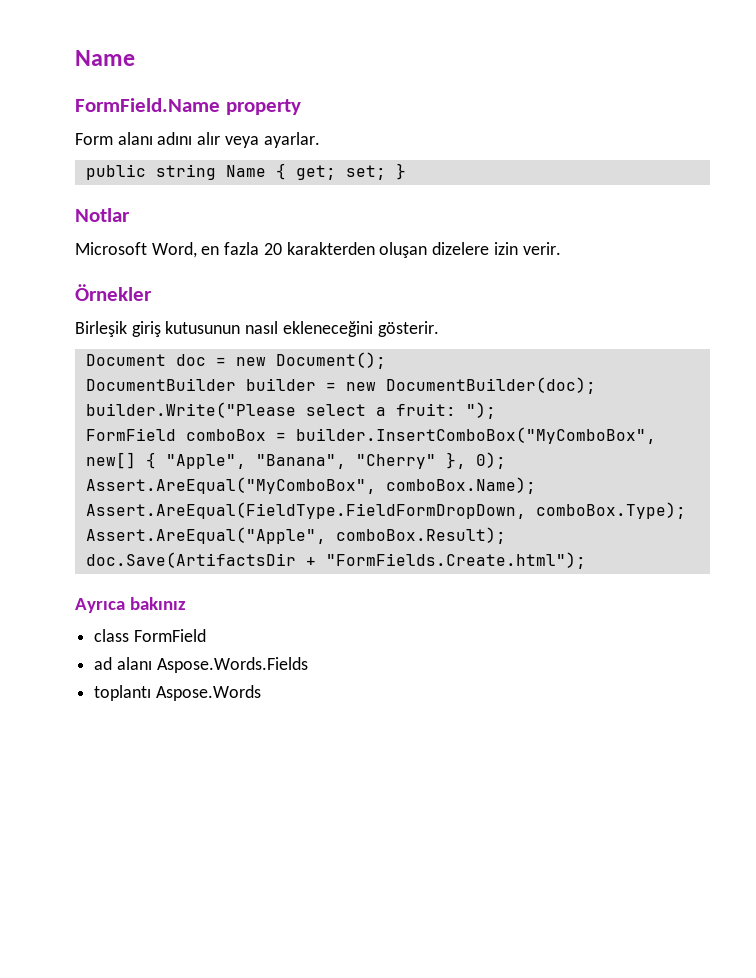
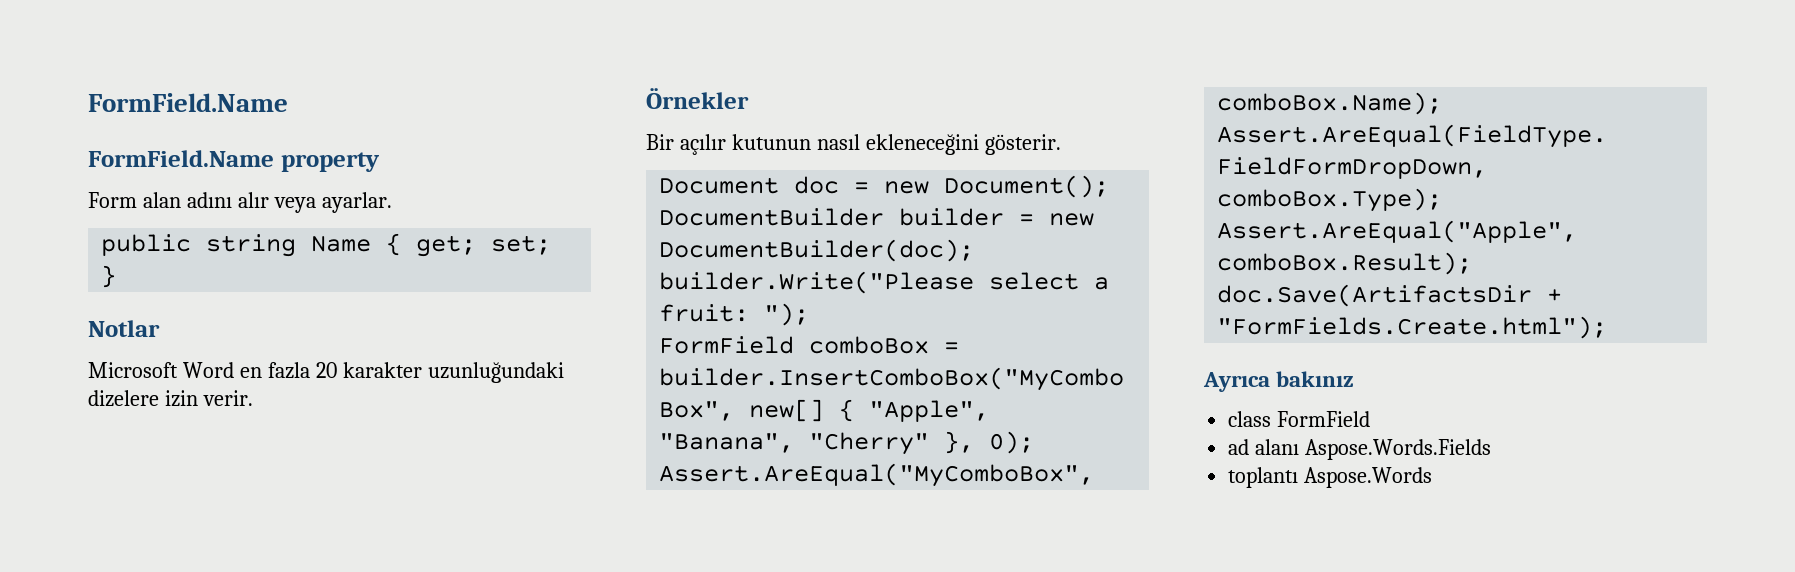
[75,50,135,66] Name -> [88,93,288,112] FormField.Name
[117,132,153,145] alanı -> [142,192,181,208] alan
[151,242,197,258] Word, -> [182,362,234,378] Word
[286,242,428,258] karakterden oluşan -> [342,362,564,383] karakter uzunluğundaki
[75,321,241,337] Birleşik giriş kutusunun -> [646,134,811,155] Bir açılır kutunun

